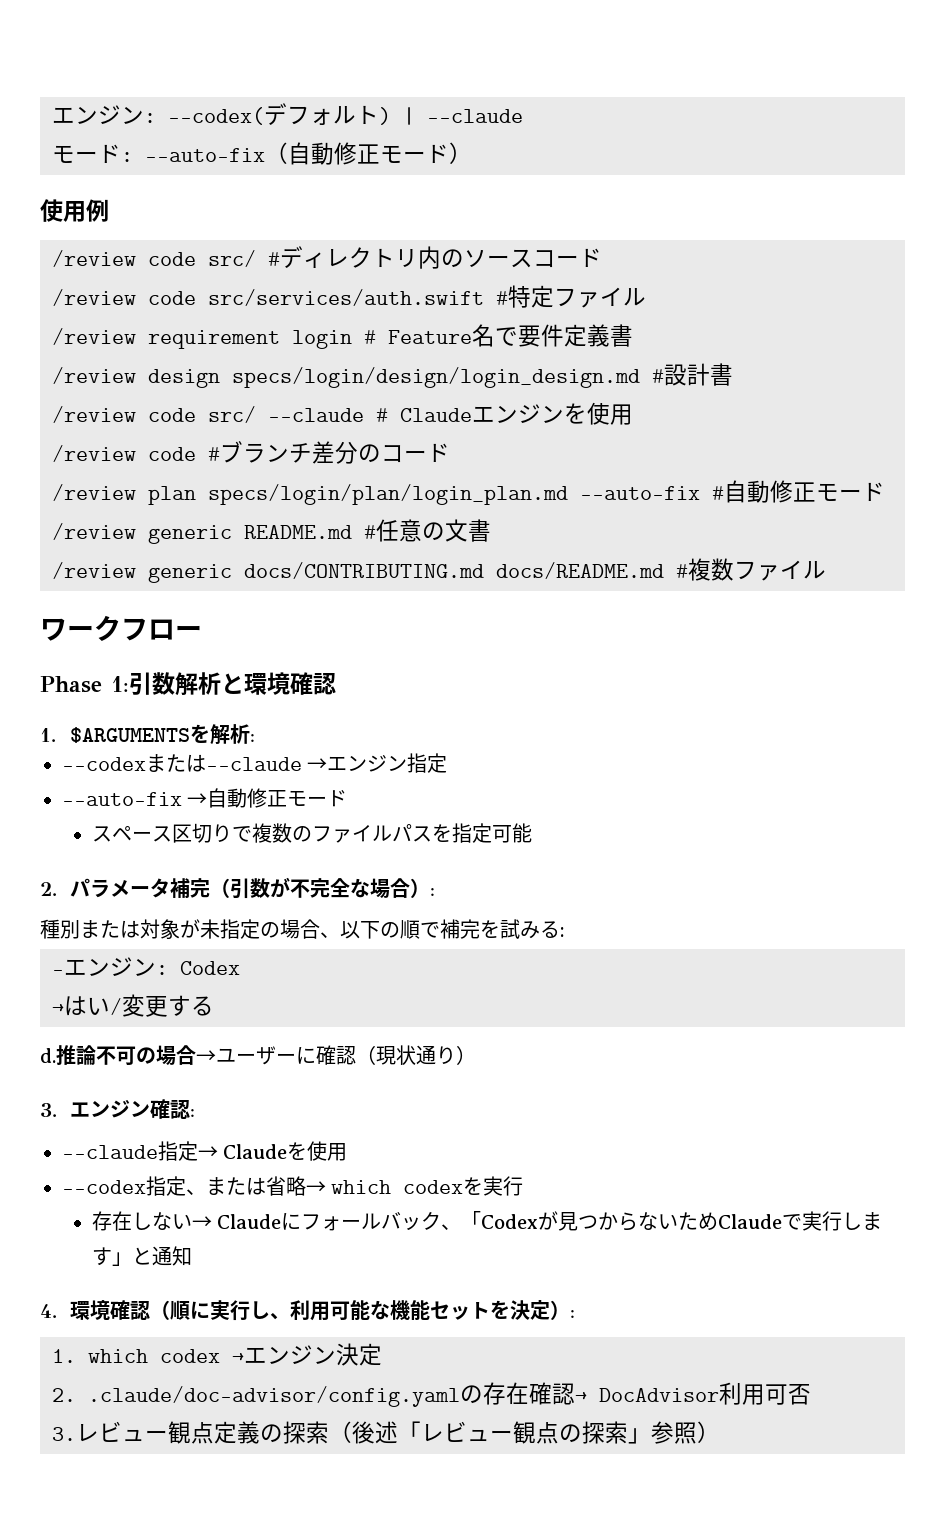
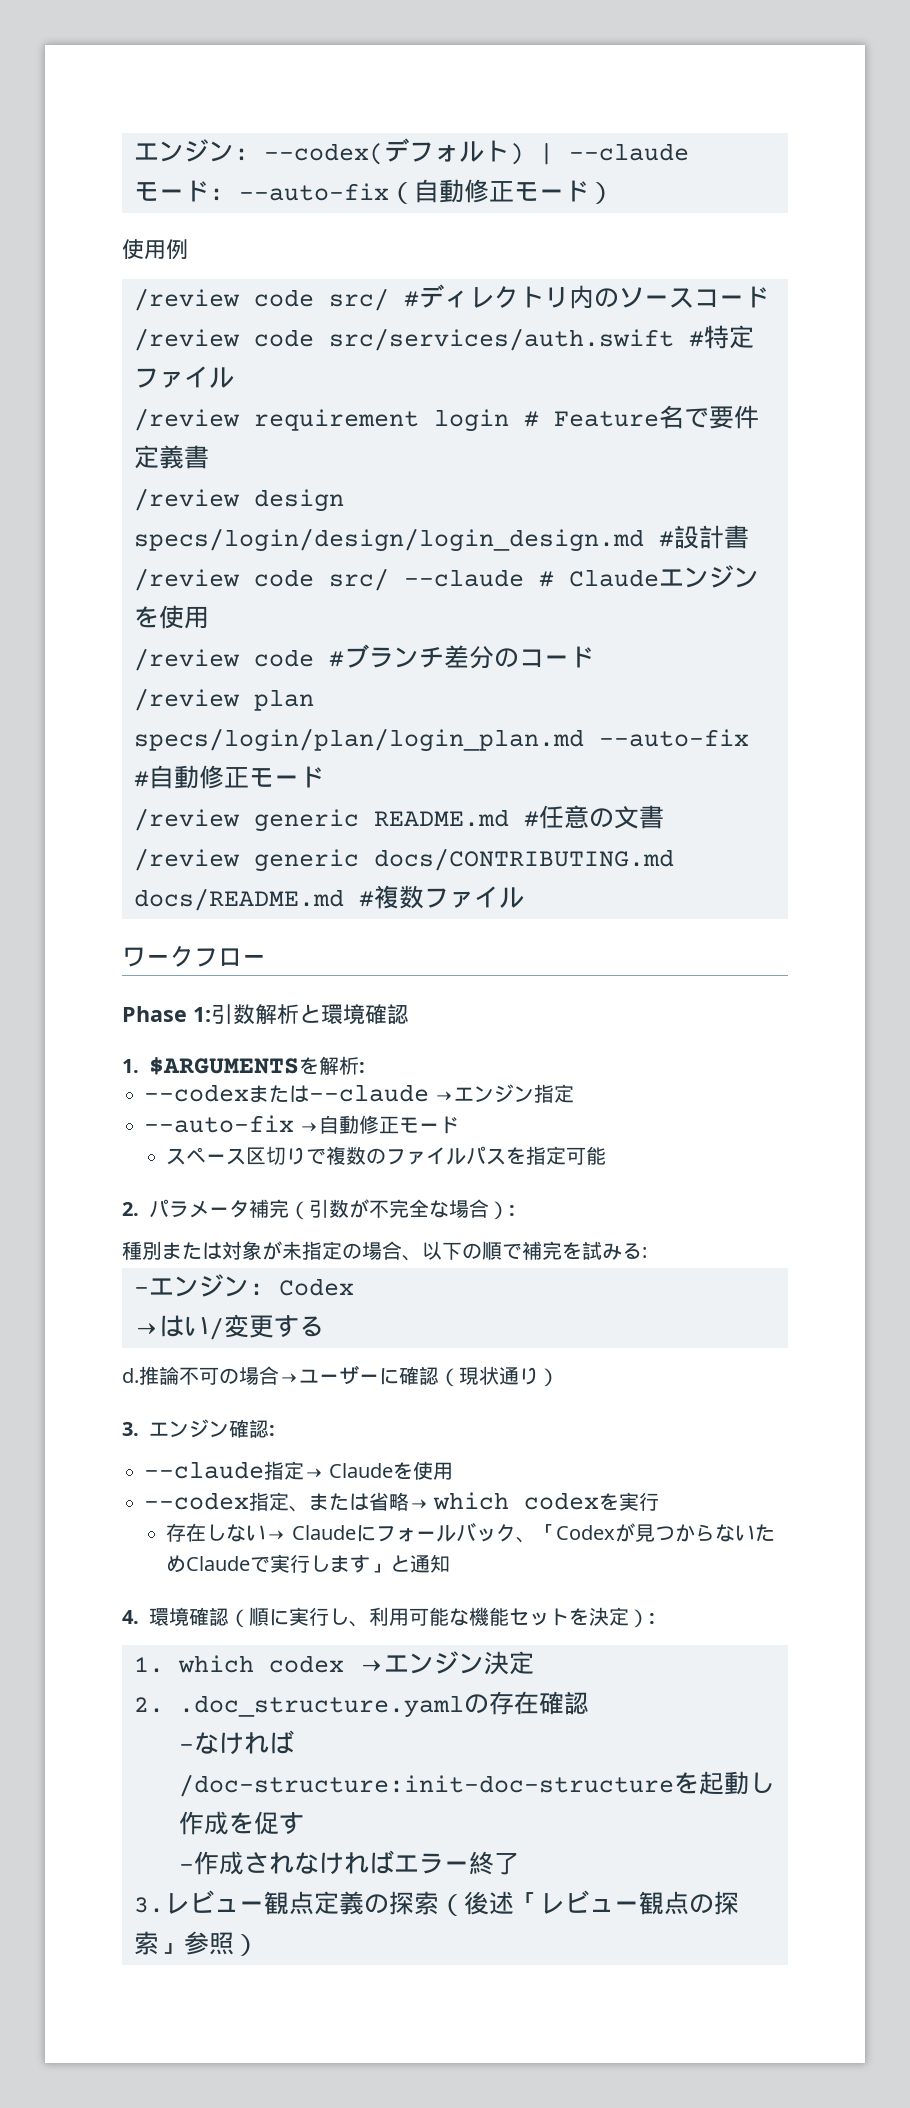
[88,1386,460,1407] .claude/doc-advisor/config.yaml -> [179,1695,464,1718] .doc_structure.yaml
[575,1382,811,1405] → DocAdvisor利用可否 -> [179,1730,294,1755] [179,1771,774,1797] [179,1811,304,1835] [179,1850,519,1875] // -なければ/doc-structure:init-doc-structureを起動し作成を促す // -作成されなければエラー終了

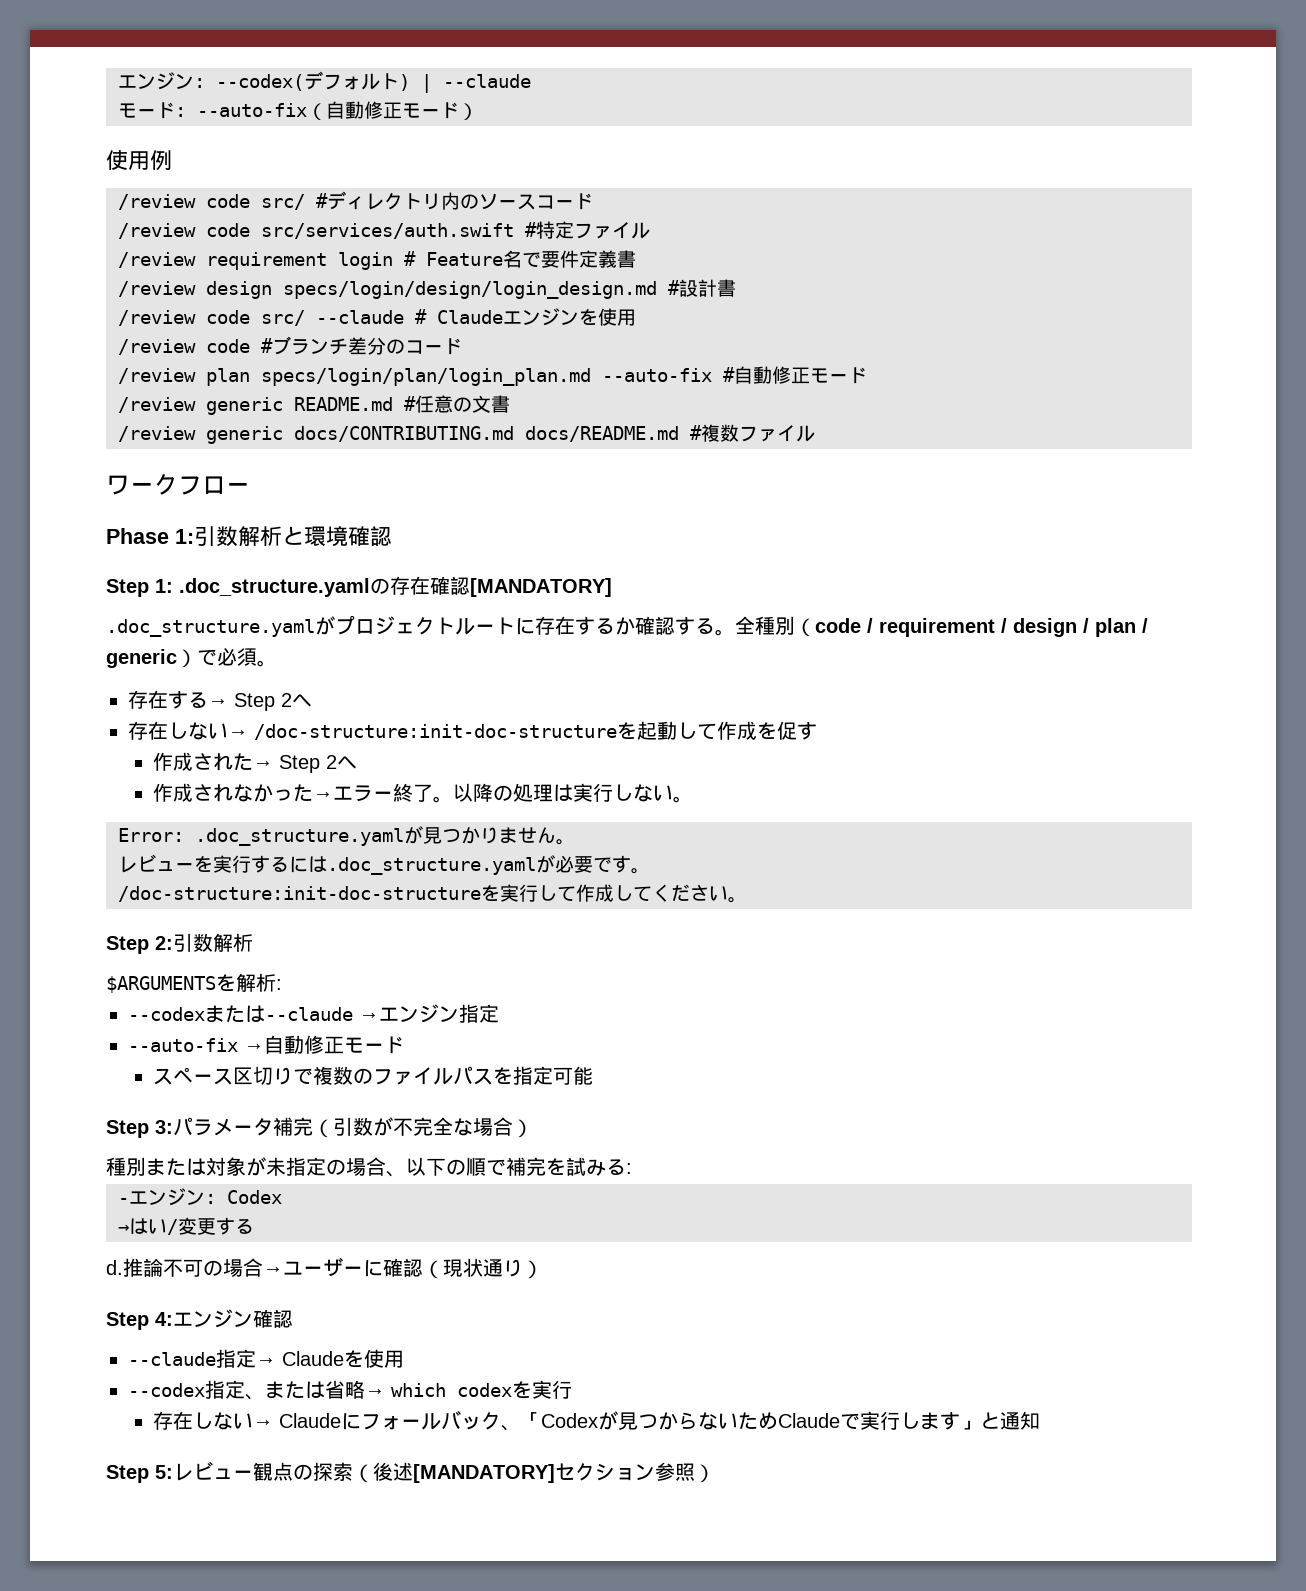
[122,1059,139,1073] 1. -> [106,576,612,597] [106,615,1148,637] [106,648,277,668] [128,690,312,711] [128,721,817,740] [152,752,357,773] [152,783,693,803] [118,826,575,846] [118,854,650,875] [118,884,747,903] [106,933,253,954] Step 1: .doc_structure.yamlの存在確認[MANDATORY] // .doc_structure.yamlがプロジェクトルートに存在するか確認する。全種別（code / requirement / design / plan / generic）で必須。 // 存在する→ Step 2へ // 存在しない→ /doc-structure:init-doc-structureを起動して作成を促す // 作成された→ Step 2へ // 作成されなかった→エラー終了。以降の処理は実行しない。 // Error: .doc_structure.yamlが見つかりません。 // レビューを実行するには.doc_structure.yamlが必要です。 // /doc-structure:init-doc-structureを実行して作成してください。 // Step 2:引数解析 //
[122,1202,139,1216] 2. -> [106,1120,173,1138] Step 3:
[509,1205,515,1216] : -> (533, 1128) none
[122,1422,139,1436] 3. -> [106,1312,173,1330] Step 4:
[269,1425,275,1436] : -> (293, 1318) none
[122,1607,655,1628] [134,1651,534,1675] [134,1691,589,1718] [179,1730,294,1755] [179,1771,774,1797] [179,1811,304,1835] [179,1850,519,1875] [134,1890,539,1916] 4.環境確認（順に実行し、利用可能な機能セットを決定）: // 1. which codex →エンジン決定 // 2. .doc_structure.yamlの存在確認 // -なければ/doc-structure:init-doc-structureを起動し作成を促す // -作成されなければエラー終了 // 3.レビュー観点定義の探索（後述「 -> [106,1465,173,1483] Step 5:
[159,1943,184,1954] 」 -> [353,1462,655,1483] （後述[MANDATORY]セクション

